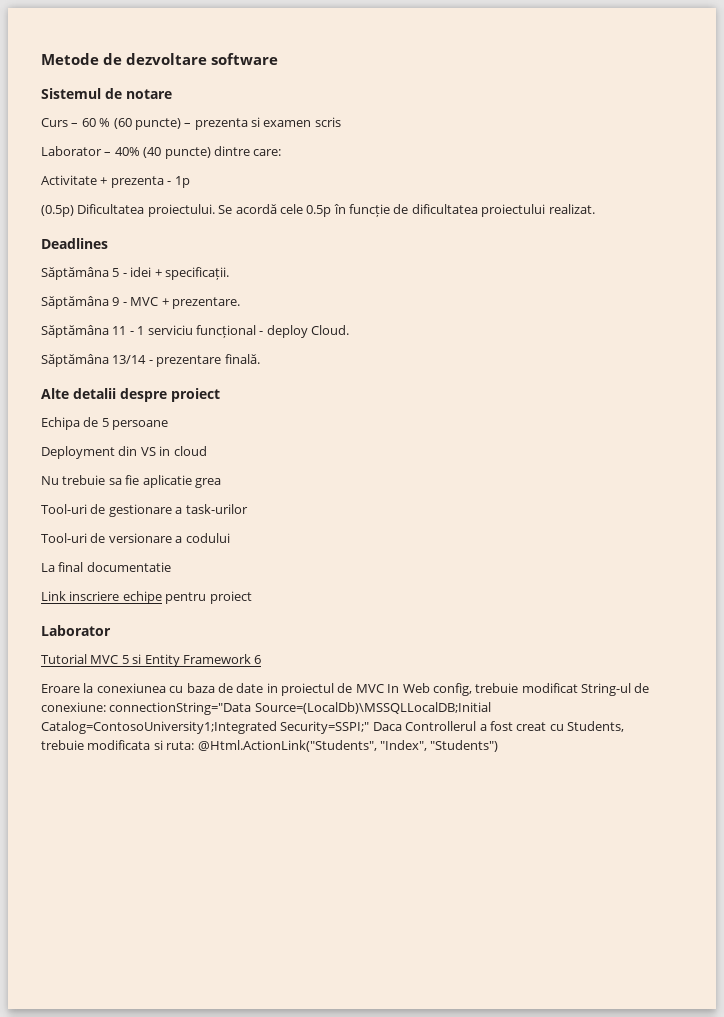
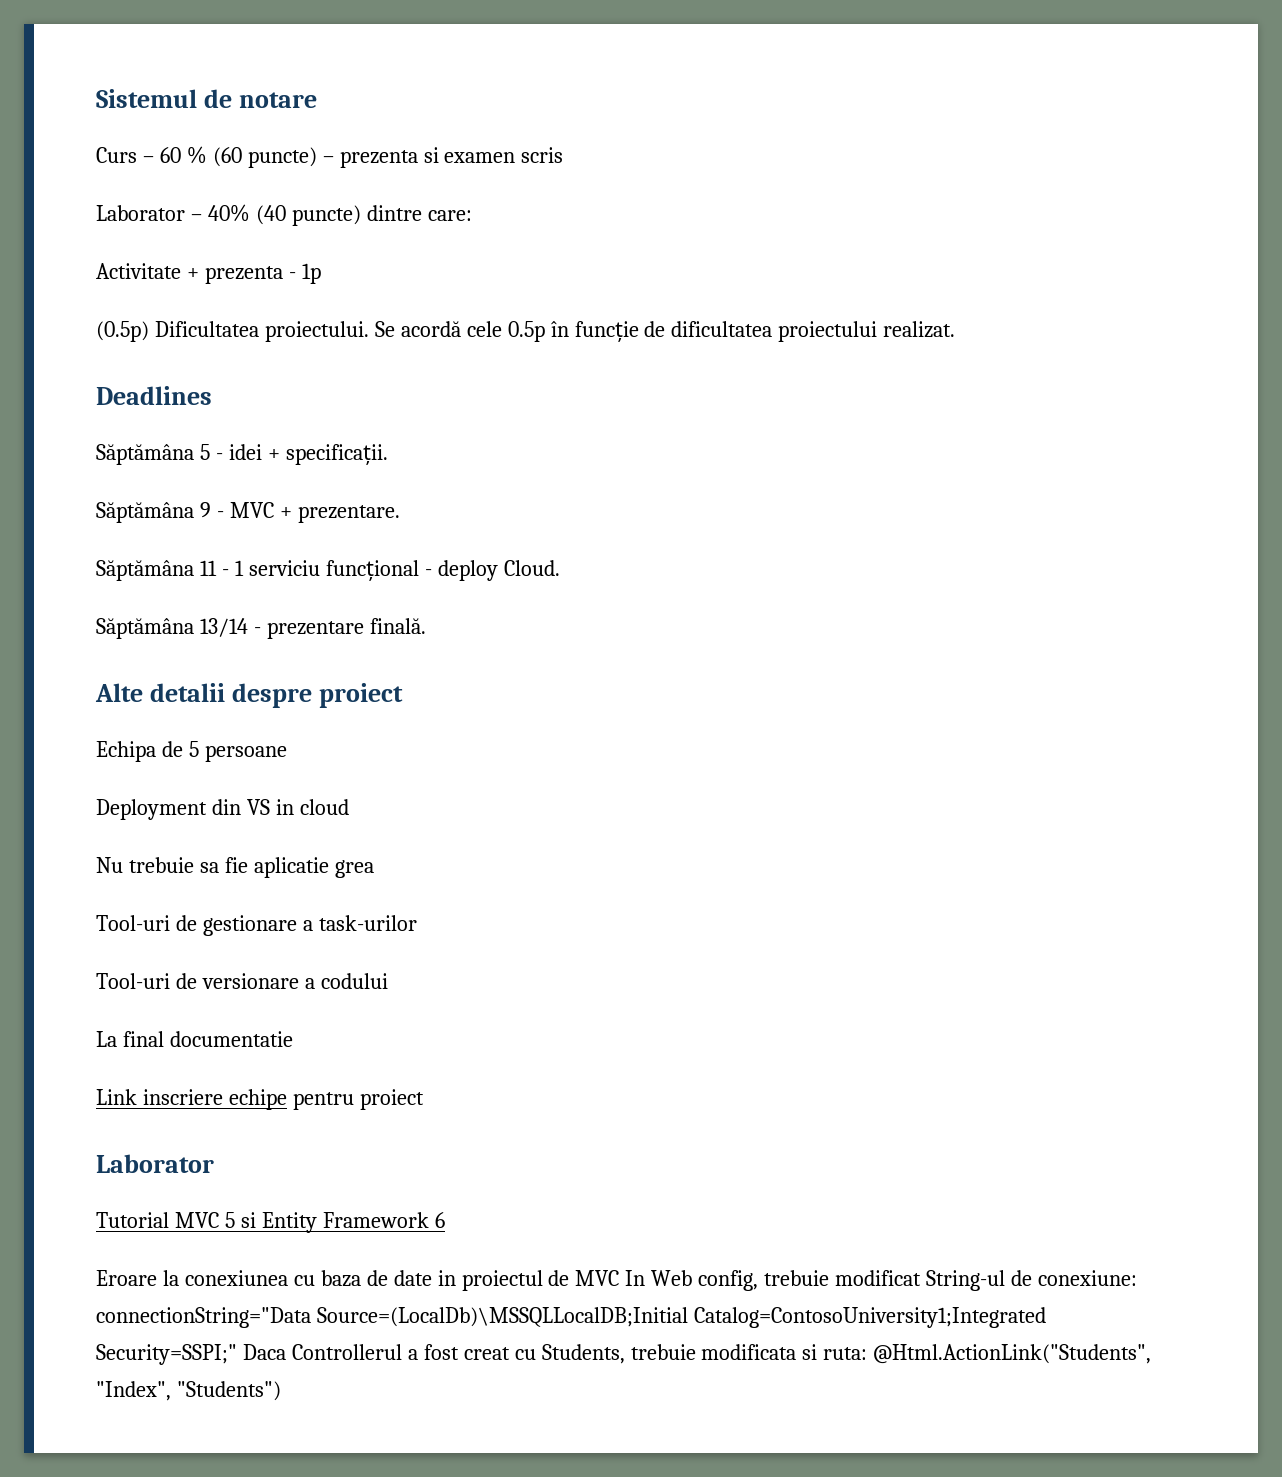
[41,53,278,65] Metode de dezvoltare software // -> (96, 98) none

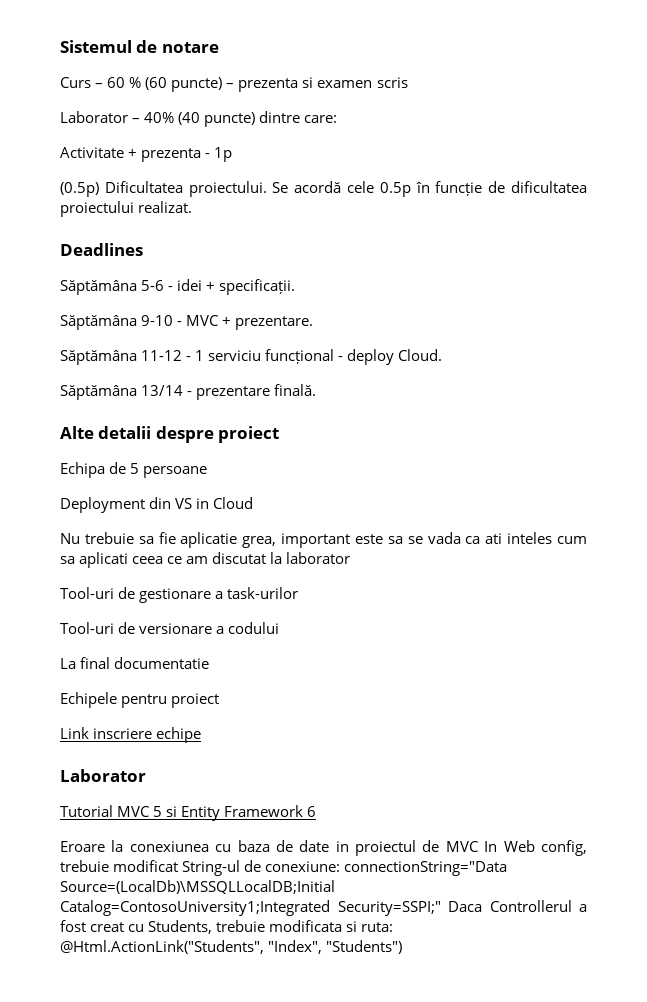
[199,444,210,460] 5 -> [141,280,165,291] 5-6
[199,502,211,518] 9 -> [141,315,174,326] 9-10
[199,560,217,576] 11 -> [141,350,183,361] 11-12
[299,799,349,815] cloud -> [213,497,254,509] Cloud
[334,860,374,878] grea -> [242,532,588,548] [60,552,351,568] grea, important este sa se vada ca ati inteles cum sa aplicati ceea ce am discutat la laborator
(293, 1039) none -> [60,692,220,708] // Echipele pentru proiect
[292,1089,424,1110] pentru proiect -> (202, 735) none

